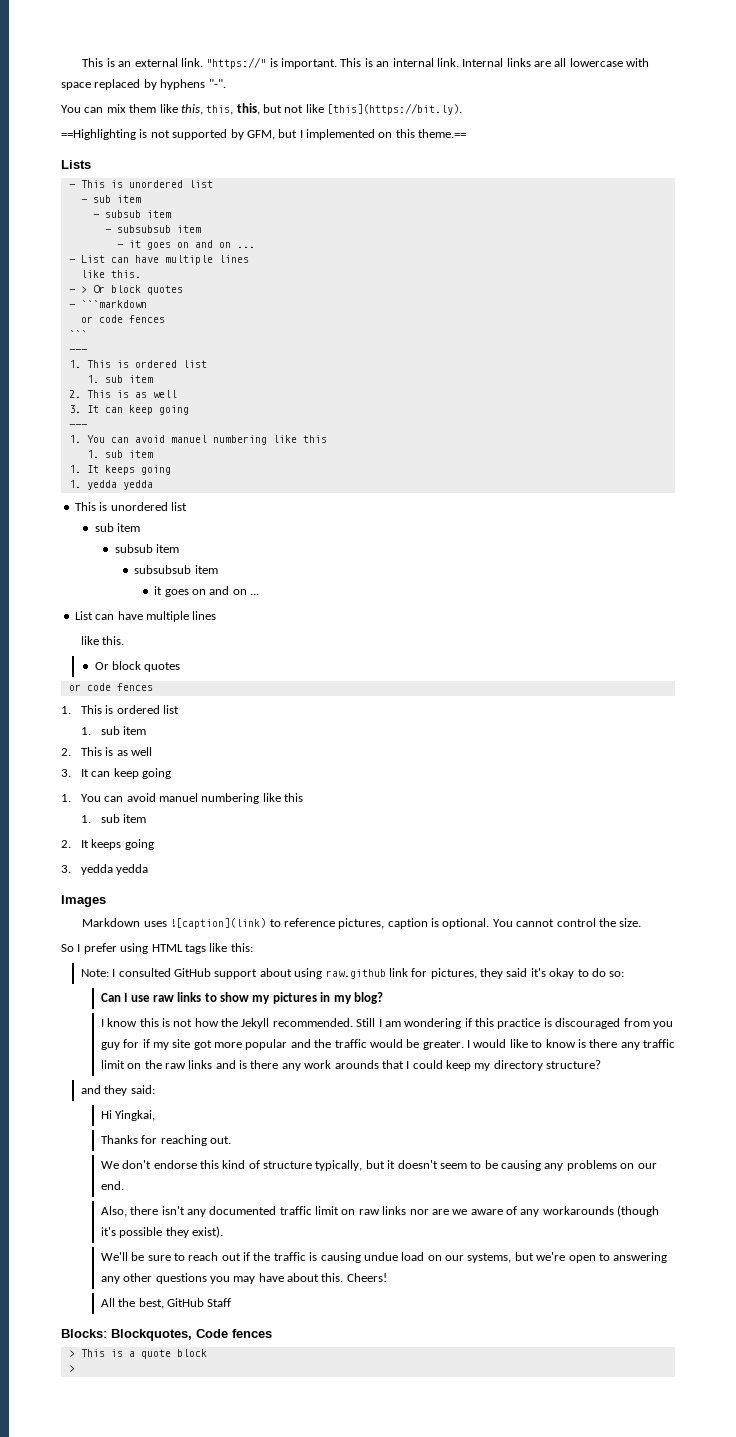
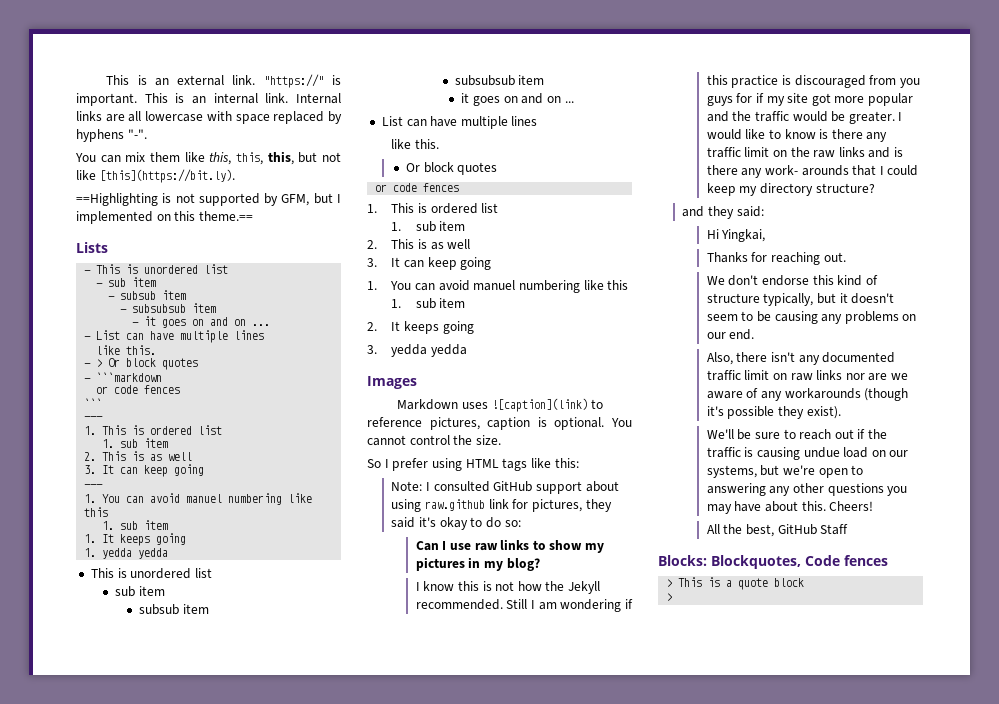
[100,1042,120,1050] guy -> [706,96,733,106] guys
[304,1060,332,1069] work -> [764,165,798,175] work-

